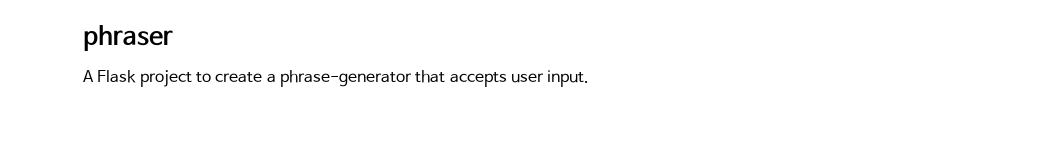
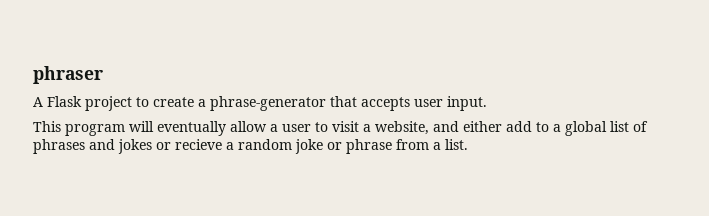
(590, 78) none -> [33,121,648,136] [33,139,468,154] // This program will eventually allow a user to visit a website, and either add to a global list of phrases and jokes or recieve a random joke or phrase from a list.

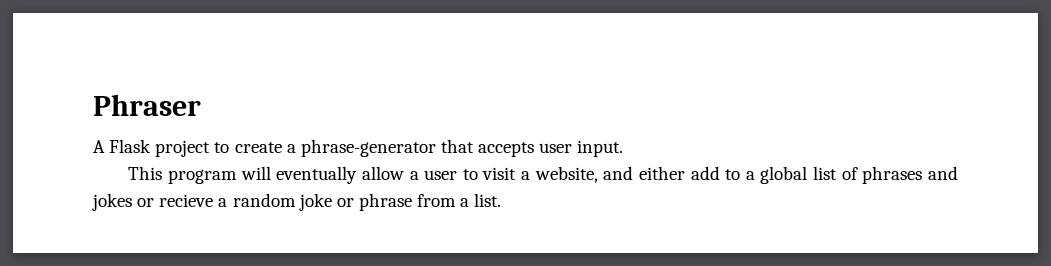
[33,66,103,84] phraser -> [93,94,201,116] Phraser

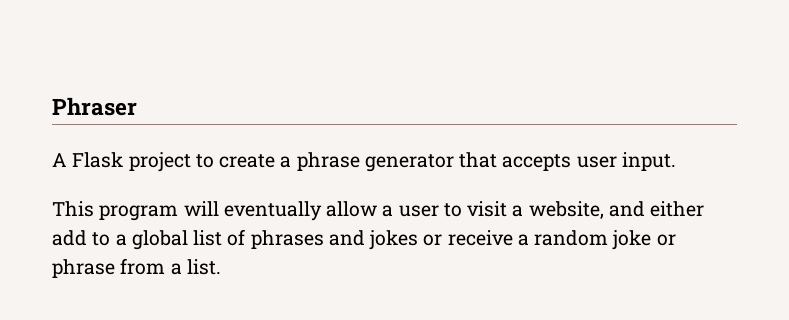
[300,139,436,157] phrase-generator -> [296,152,454,172] phrase generator
[159,194,214,207] recieve -> [447,230,513,246] receive

